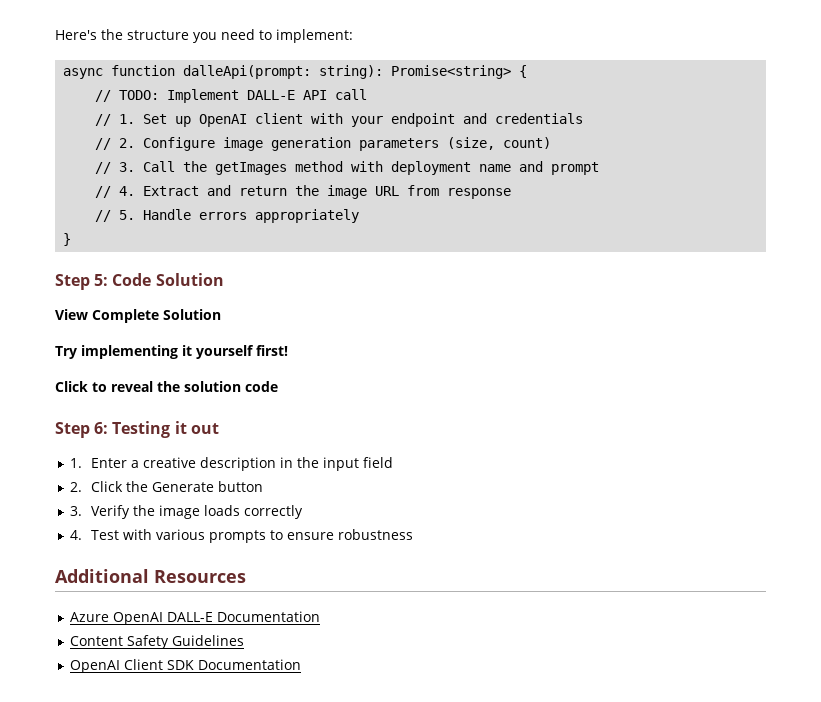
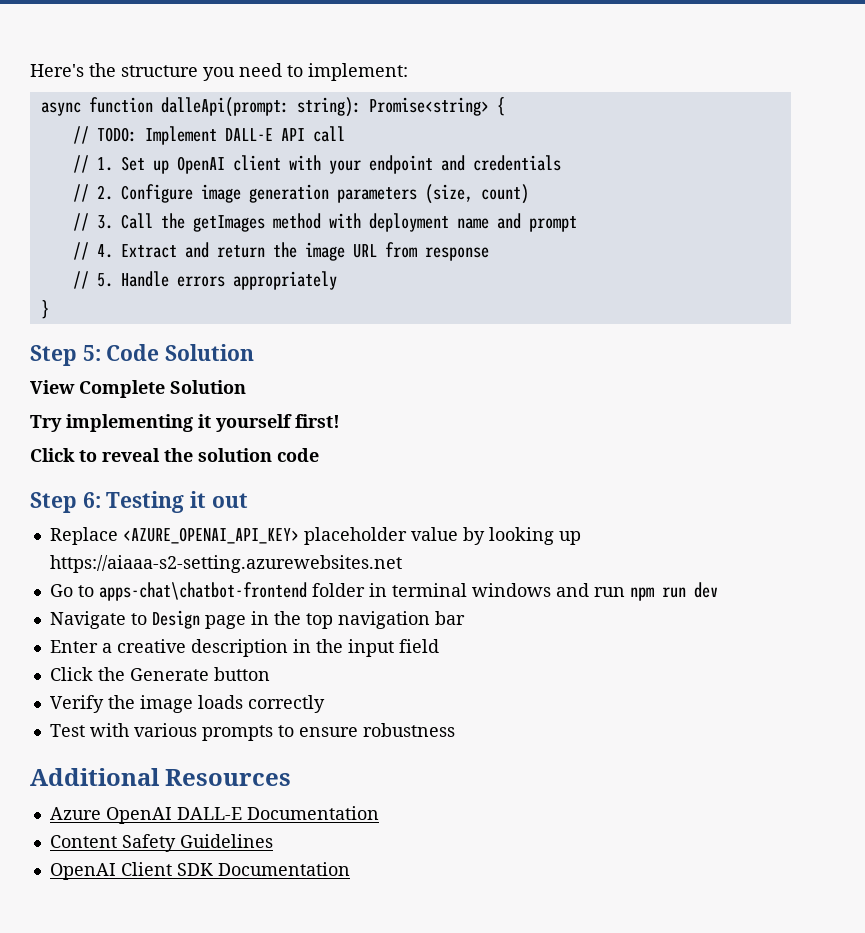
[70,458,83,468] 1. -> [49,527,581,545] [49,555,402,573] [49,582,718,601] [49,610,465,629] Replace <AZURE_OPENAI_API_KEY> placeholder value by looking up https://aiaaa-s2-setting.azurewebsites.net // Go to apps-chat\chatbot-frontend folder in terminal windows and run npm run dev // Navigate to Design page in the top navigation bar //
[70,482,83,492] 2. -> (439, 646) none
[70,506,83,516] 3. -> (270, 674) none
[70,530,83,540] 4. -> (325, 704) none

